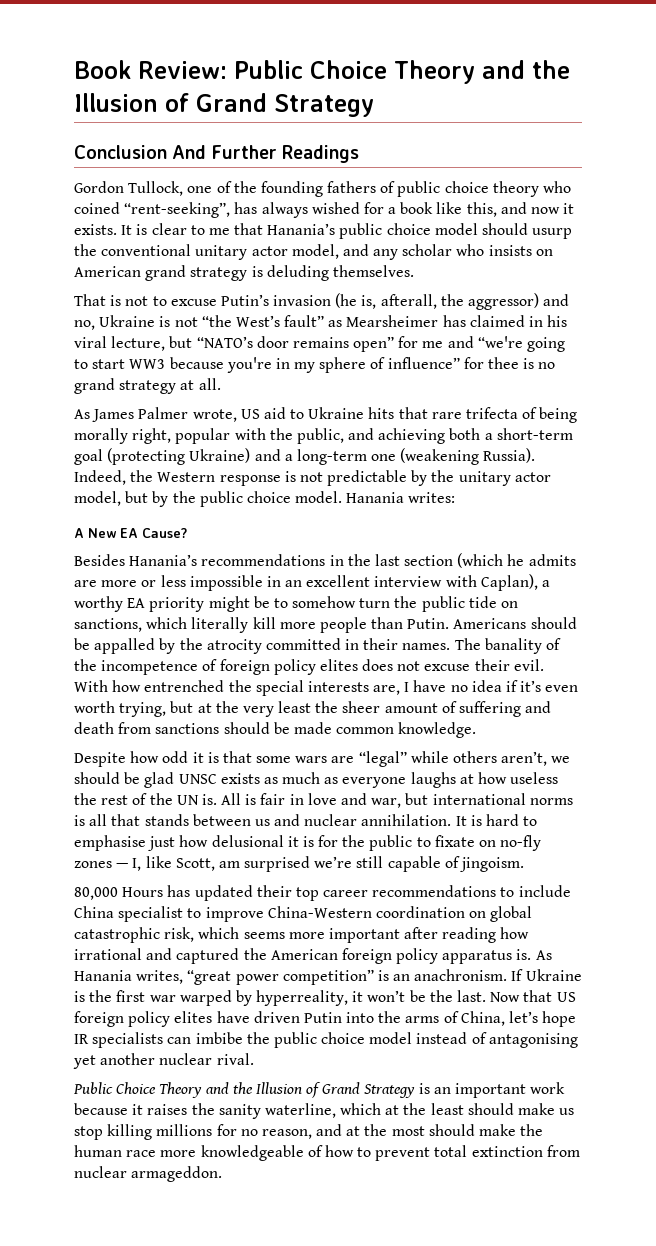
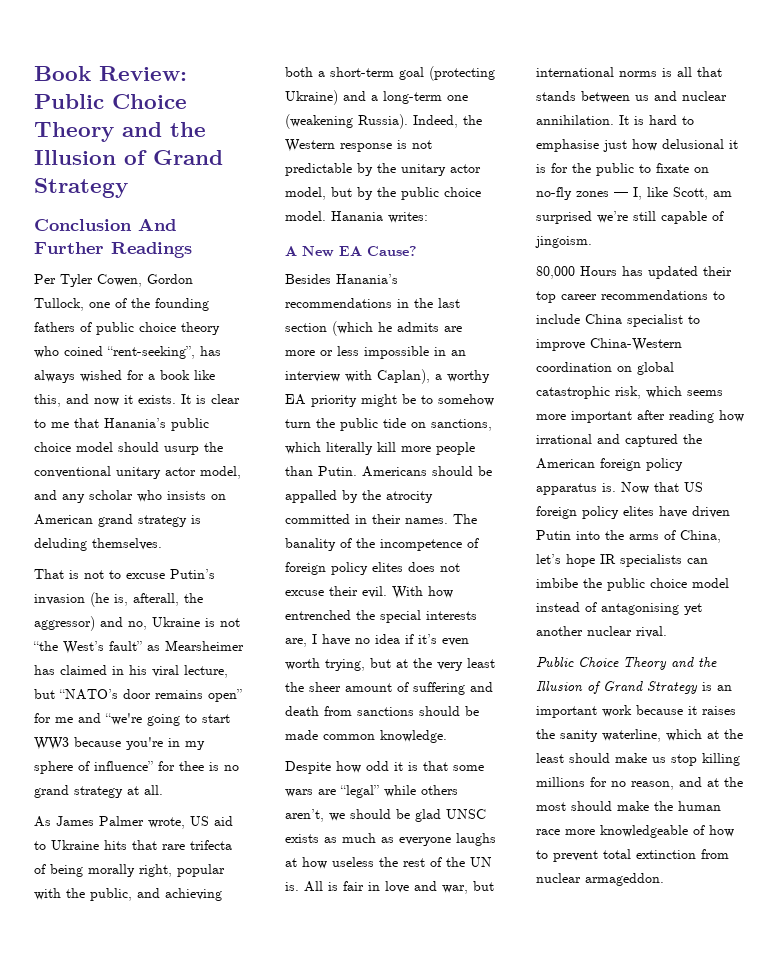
(360, 154) none -> [34,274,142,287] Per Tyler Cowen,
[306,575,371,587] excellent -> (466, 353) none
[535,950,552,960] [74,969,582,985] [74,990,487,1006] As Hanania writes, “great power competition” is an anachronism. If Ukraine is the first war warped by hyperreality, it won’t be the last. -> (616, 487) none

